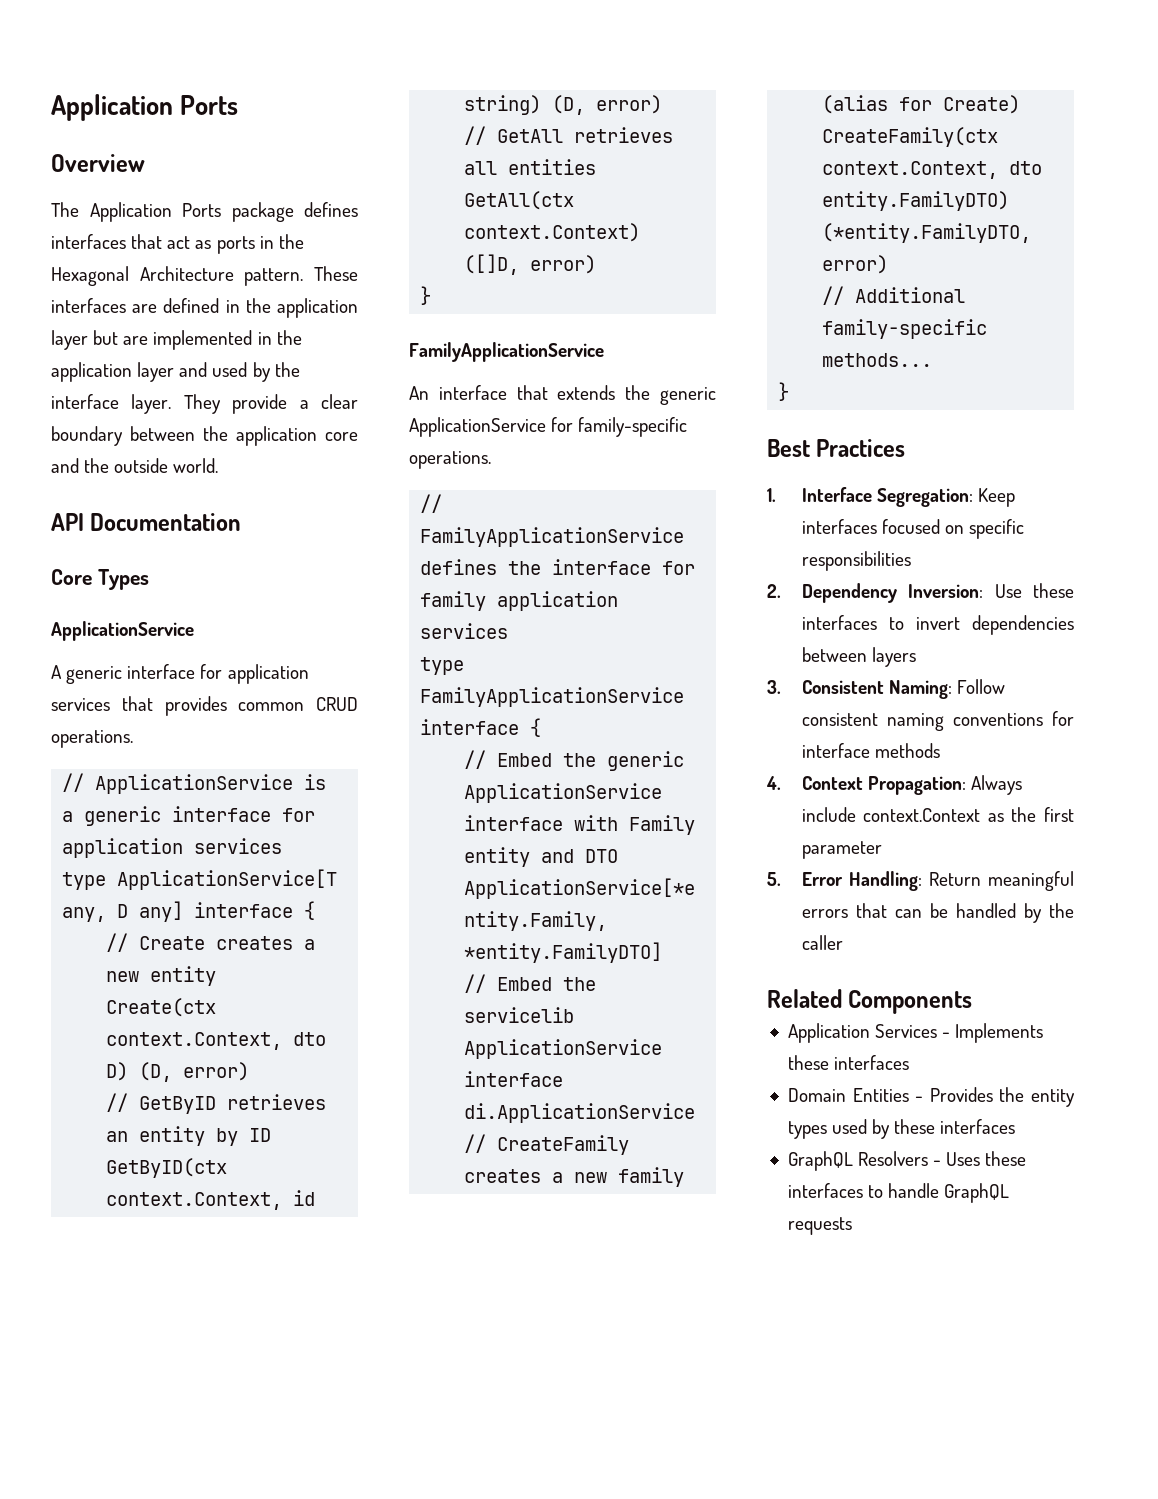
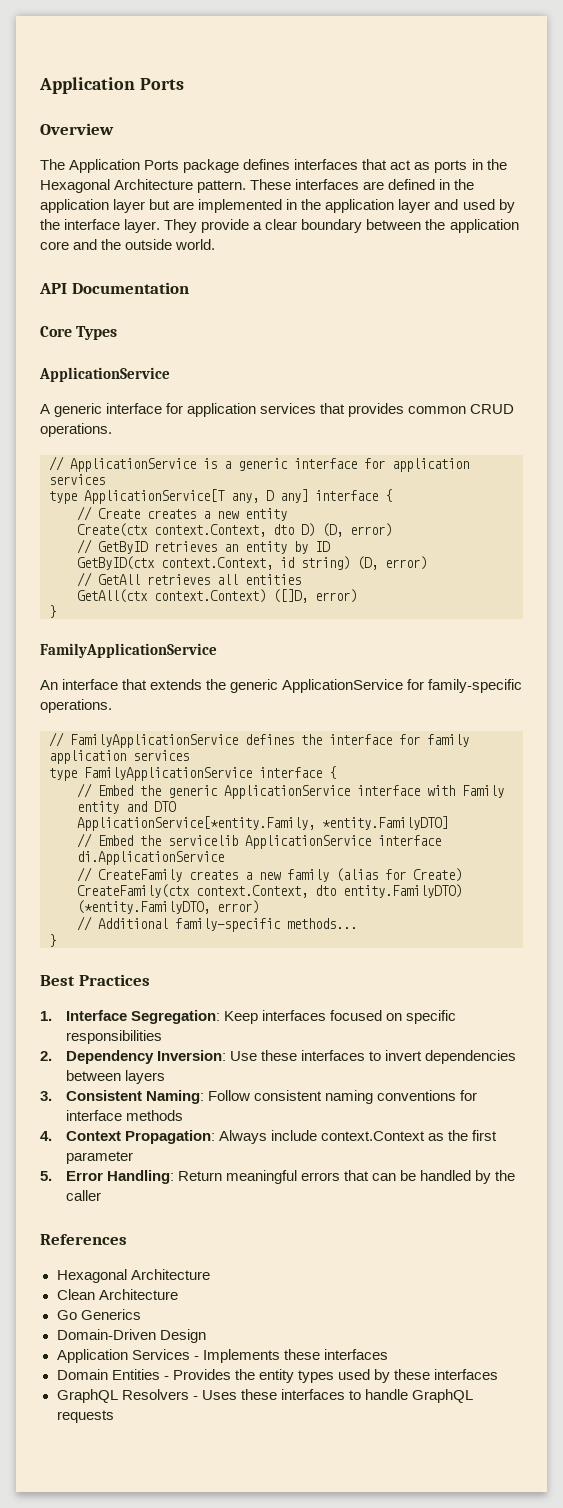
[767,989,973,1014] Related Components -> [40,1234,127,1245] [56,1269,210,1283] [56,1289,178,1300] [56,1309,141,1320] [56,1329,206,1343] References // Hexagonal Architecture // Clean Architecture // Go Generics // Domain-Driven Design

